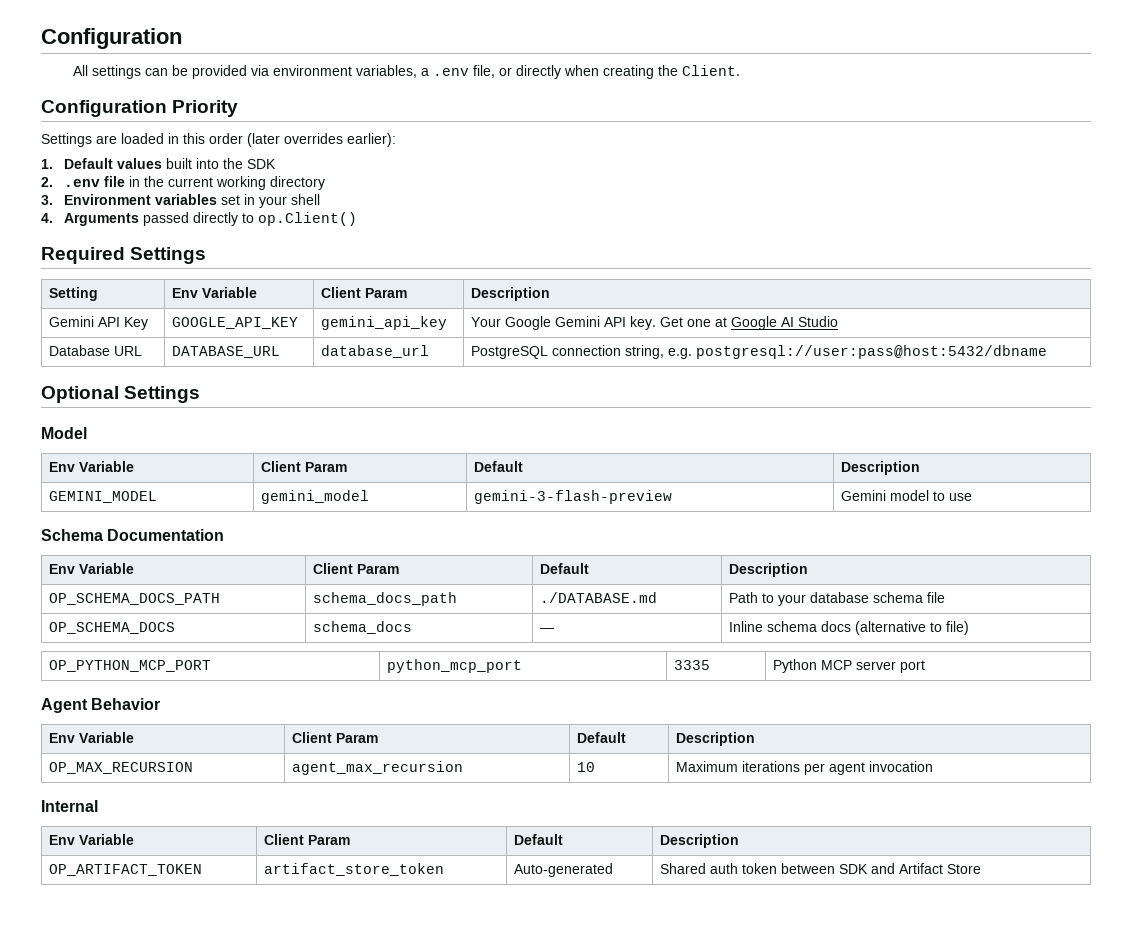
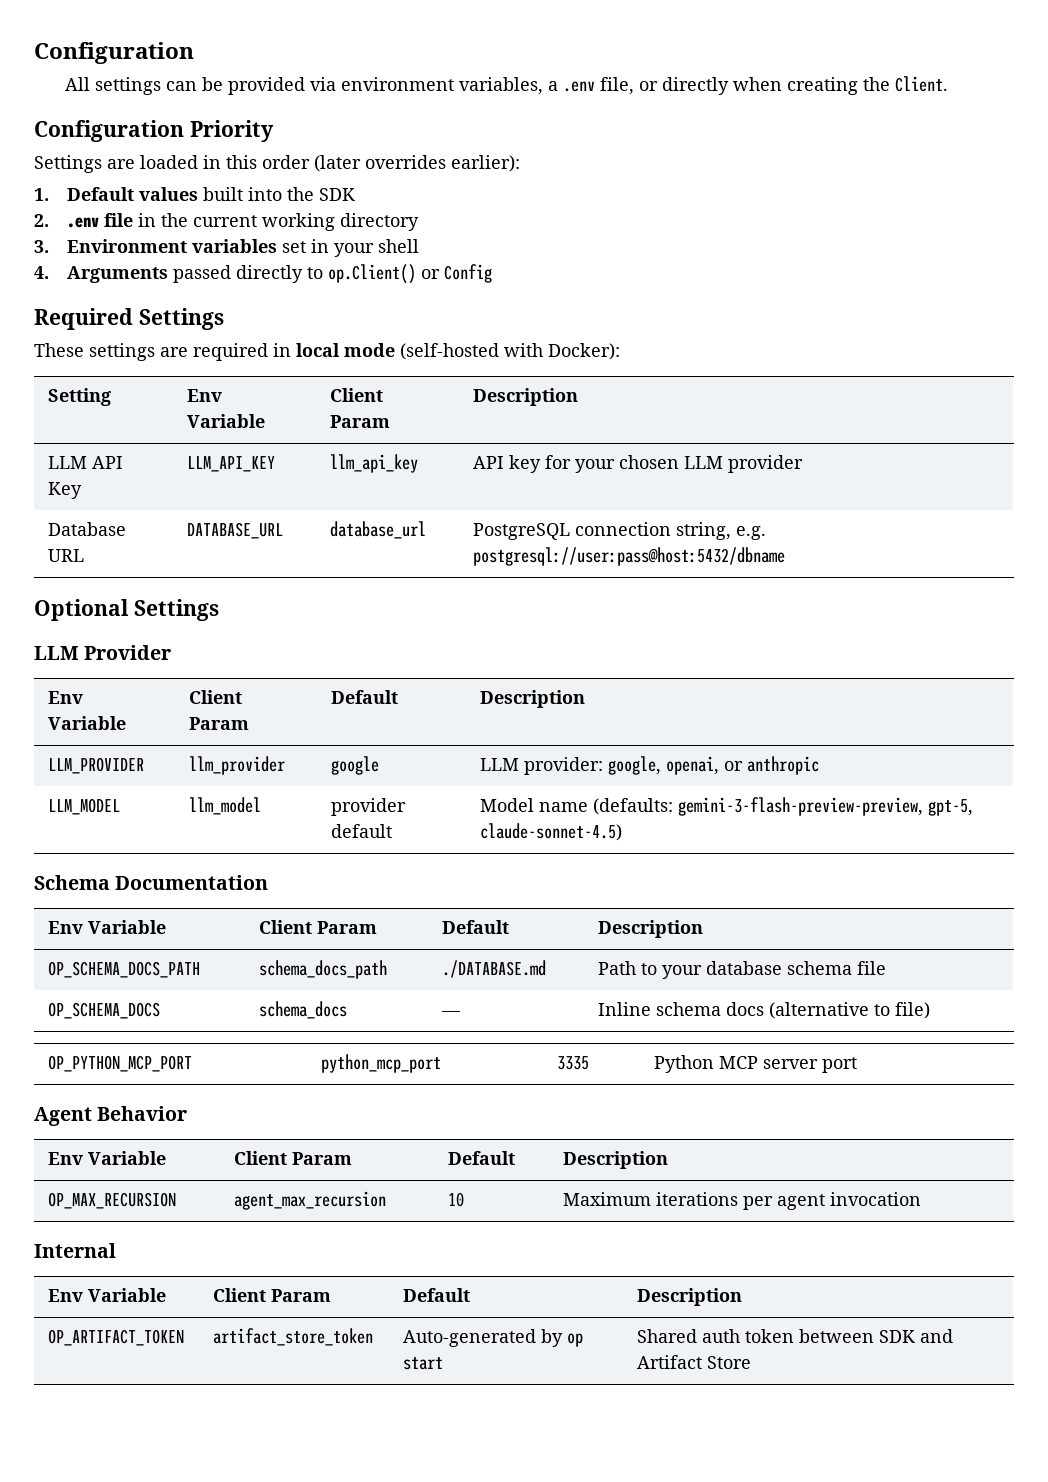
(357, 219) none -> [420,264,492,283] or Config
(207, 255) none -> [34,343,620,361] // These settings are required in local mode (self-hosted with Docker):
[48,316,94,327] Gemini -> [48,456,88,469] LLM
[171,317,298,329] [320,316,447,330] [470,316,838,330] GOOGLE_API_KEY | gemini_api_key | Your Google Gemini API key. Get one at Google AI Studio -> [187,456,276,472] [330,454,419,473] [473,455,804,473] LLM_API_KEY | llm_api_key | API key for your chosen LLM provider
[41,427,87,439] [48,461,134,472] [260,461,347,472] [473,461,523,472] [840,461,920,475] [48,491,157,503] [260,490,369,504] [473,490,672,504] [840,490,972,501] Model // Env Variable | Client Param | Default | Description // GEMINI_MODEL | gemini_model | gemini-3-flash-preview | Gemini model to use -> [34,645,172,660] [48,691,84,704] [48,716,127,730] [189,690,243,704] [189,717,250,730] [331,690,399,704] [480,690,586,708] [48,757,145,774] [189,756,286,775] [331,756,380,775] [480,756,820,775] [48,798,121,815] [189,797,262,815] [331,798,407,816] [331,824,393,838] [480,797,974,816] [480,823,623,841] LLM Provider // Env Variable | Client Param | Default | Description // LLM_PROVIDER | llm_provider | google | LLM provider: google, openai, or anthropic // LLM_MODEL | llm_model | provider default | Model name (defaults: gemini-3-flash-preview-preview, gpt-5, claude-sonnet-4.5)
(613, 870) none -> [541,1329,584,1347] [403,1357,444,1370] by op start

